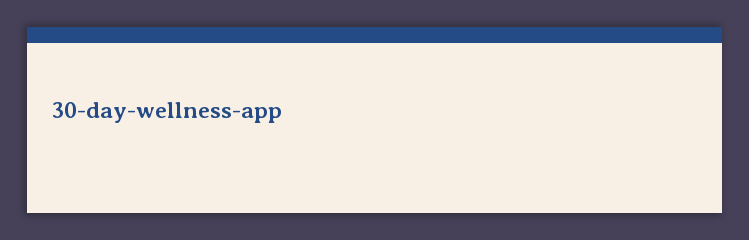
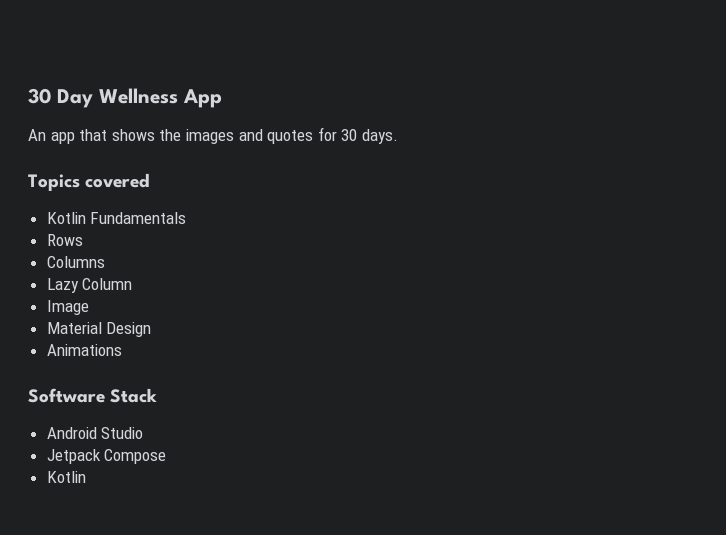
[52,102,282,123] 30-day-wellness-app -> [28,88,222,108] [28,127,398,144] [28,173,151,191] [46,212,187,224] [46,234,83,246] [46,256,105,268] [46,278,133,293] [46,300,89,315] [46,322,152,337] [46,344,122,356] [28,388,158,403] [46,427,144,439] [46,449,167,464] [46,471,86,483] 30 Day Wellness App // An app that shows the images and quotes for 30 days. // Topics covered // Kotlin Fundamentals // Rows // Columns // Lazy Column // Image // Material Design // Animations // Software Stack // Android Studio // Jetpack Compose // Kotlin

